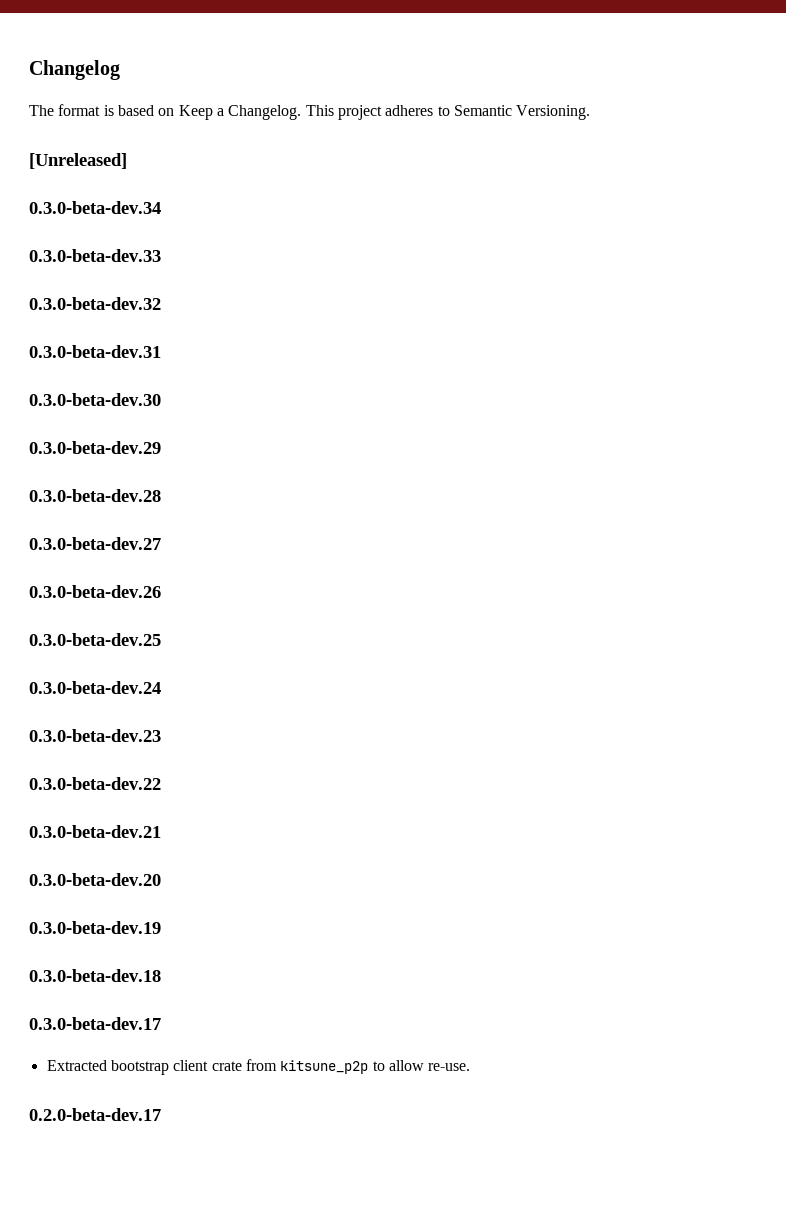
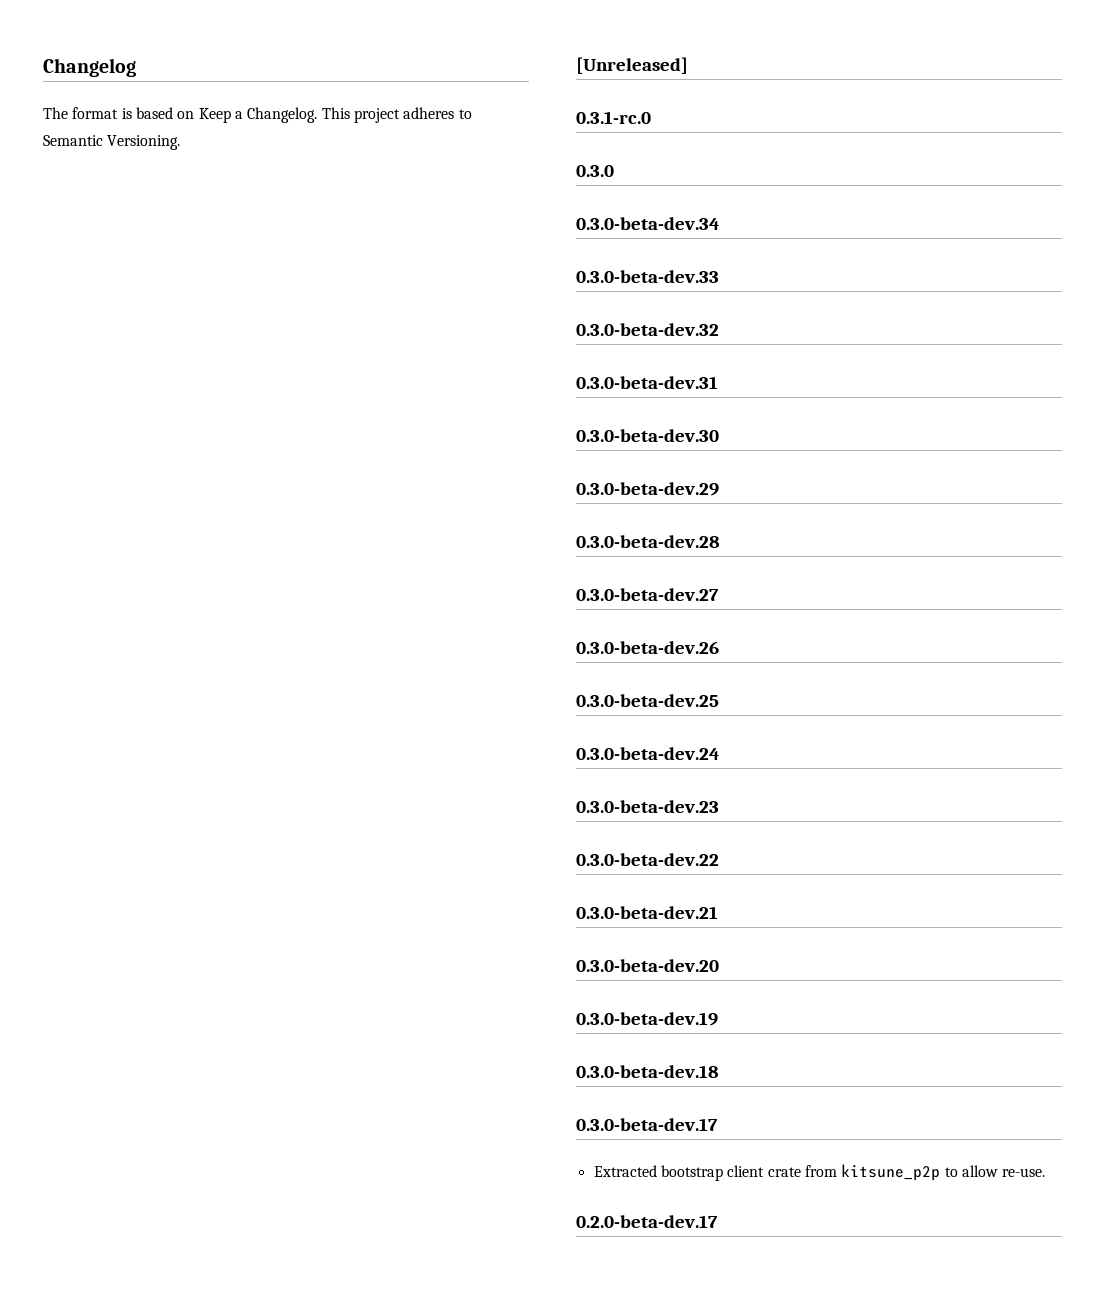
(127, 161) none -> [576,111,651,124] [576,165,614,177] // 0.3.1-rc.0 // 0.3.0

